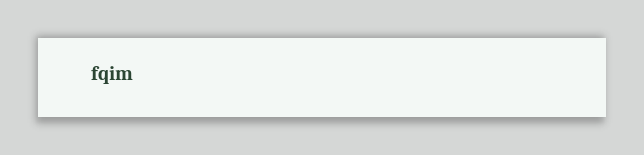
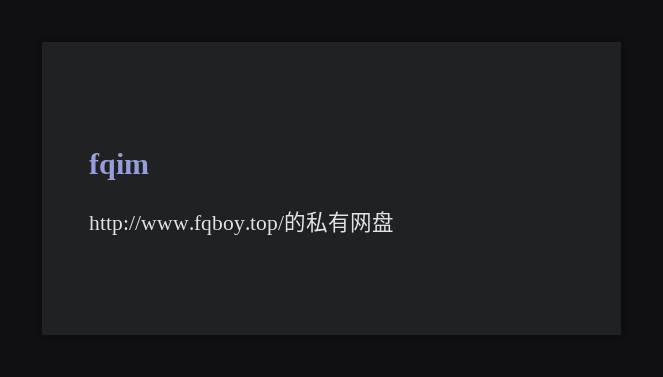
(133, 75) none -> [89,211,394,235] // http://www.fqboy.top/的私有网盘

